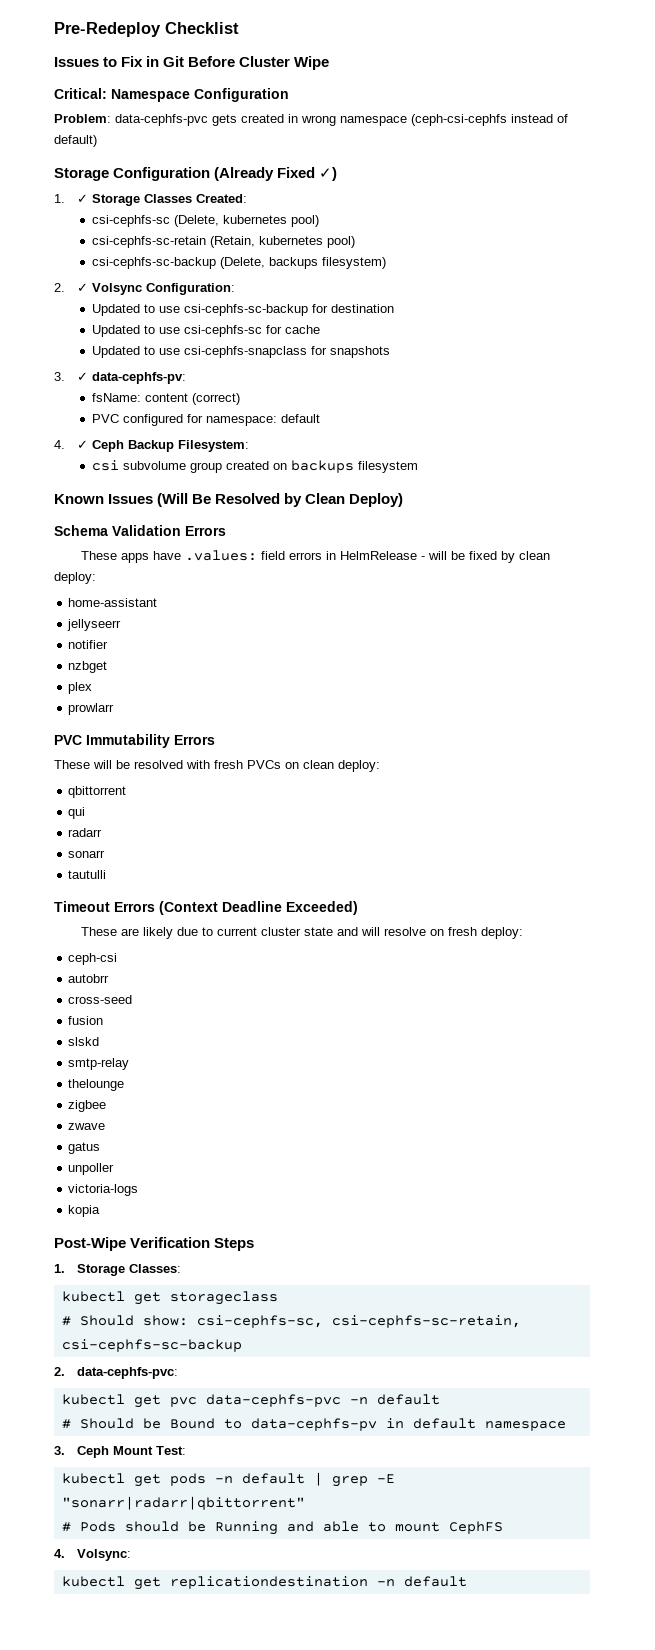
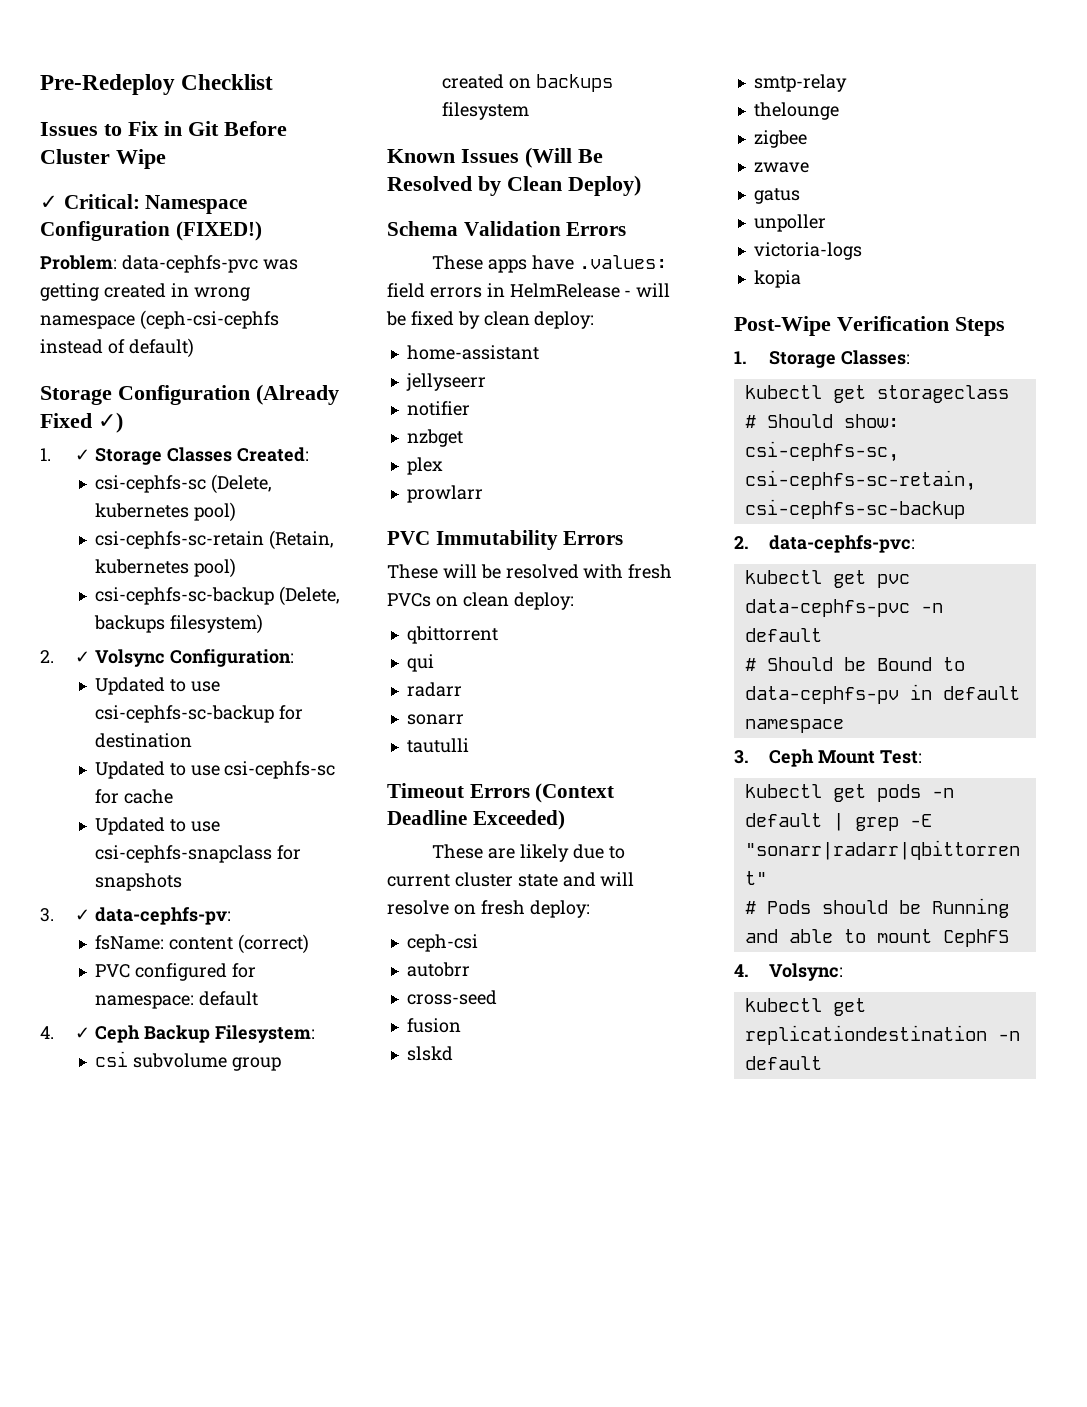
(330, 63) none -> [40,195,58,209] ✓
(289, 95) none -> [175,221,262,241] (FIXED!)
[212,114,237,126] gets -> [262,259,298,270] [40,283,99,301] was getting

